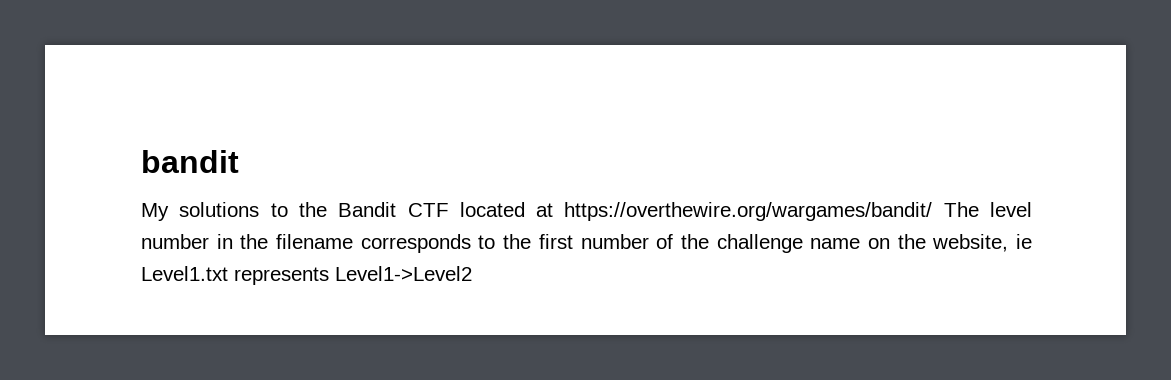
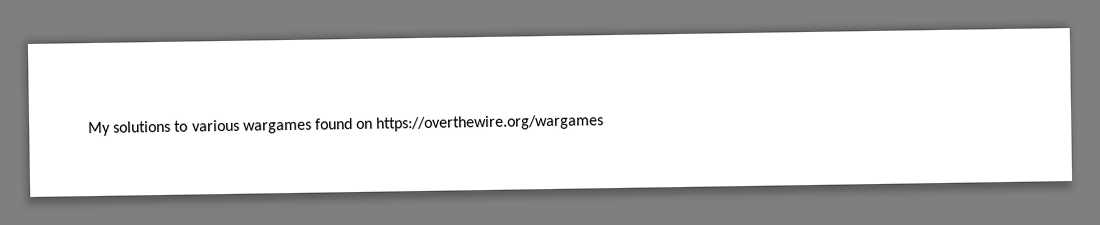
[141,150,239,173] bandit // -> (88, 129) none
[298,202,1032,221] [141,234,1032,253] [141,266,472,285] the Bandit CTF located at https://overthewire.org/wargames/bandit/ The level number in the filename corresponds to the first number of the challenge name on the website, ie Level1.txt represents Level1->Level2 -> [191,114,605,134] various wargames found on https://overthewire.org/wargames

